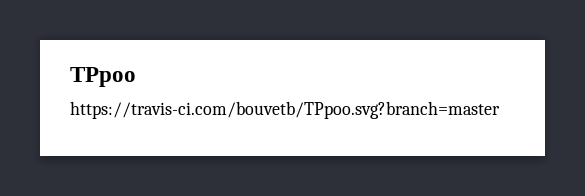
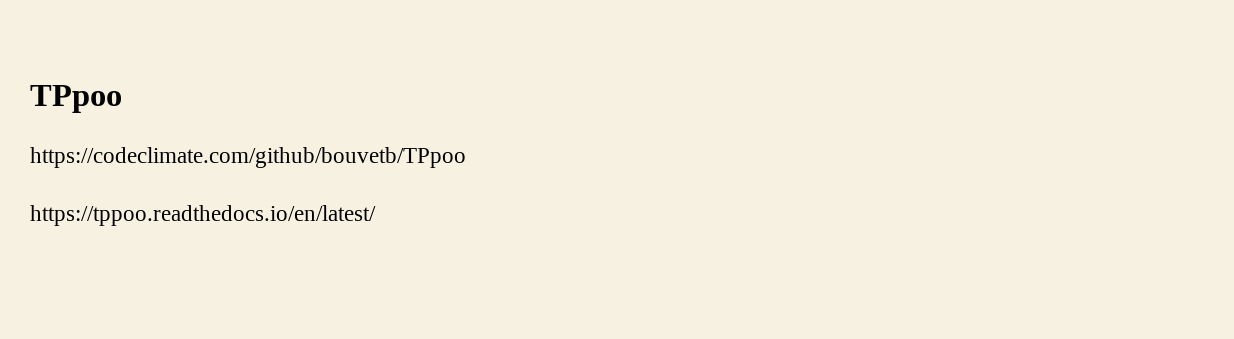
[70,101,500,119] https://travis-ci.com/bouvetb/TPpoo.svg?branch=master -> [30,147,466,168] [30,205,376,226] https://codeclimate.com/github/bouvetb/TPpoo // https://tppoo.readthedocs.io/en/latest/

